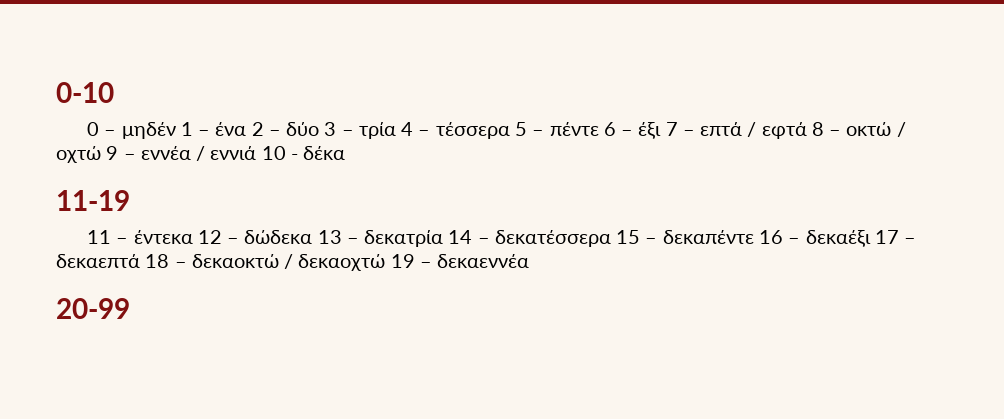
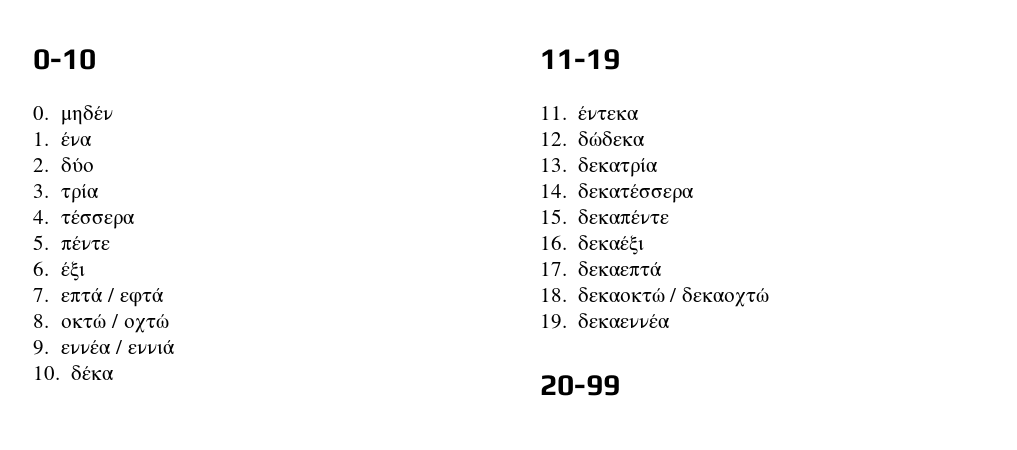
[87,122,117,136] 0 – -> [33,106,49,120] 0.
[180,122,211,136] 1 – -> [33,132,49,146] // 1.
[251,122,281,136] 2 – -> [33,158,49,172] // 2.
[324,122,354,136] 3 – -> [33,184,49,198] // 3.
[401,122,431,136] 4 – -> [33,210,49,224] // 4.
[515,122,545,136] 5 – -> [33,235,49,250] // 5.
[603,122,634,136] 6 – -> [33,261,49,276] // 6.
[665,122,695,136] 7 – -> [33,288,49,302] // 7.
[811,122,842,136] 8 – -> [33,314,49,328] // 8.
[106,146,136,160] 9 – -> [33,340,49,355] // 9.
[261,146,298,160] 10 - -> [33,366,60,380] // 10.
[87,230,129,244] 11 – -> [540,106,567,120] 11.
[197,230,240,244] 12 – -> [540,132,567,146] // 12.
[317,230,359,244] 13 – -> [540,158,567,172] // 13.
[448,230,490,244] 14 – -> [540,184,567,198] // 14.
[616,230,658,244] 15 – -> [540,209,567,224] // 15.
[759,230,801,244] 16 – -> [540,235,567,250] // 16.
[874,230,917,244] 17 – -> [540,262,567,276] // 17.
[145,254,187,268] 18 – -> [540,288,567,302] // 18.
[390,254,432,268] 19 – -> [540,314,567,329] // 19.

